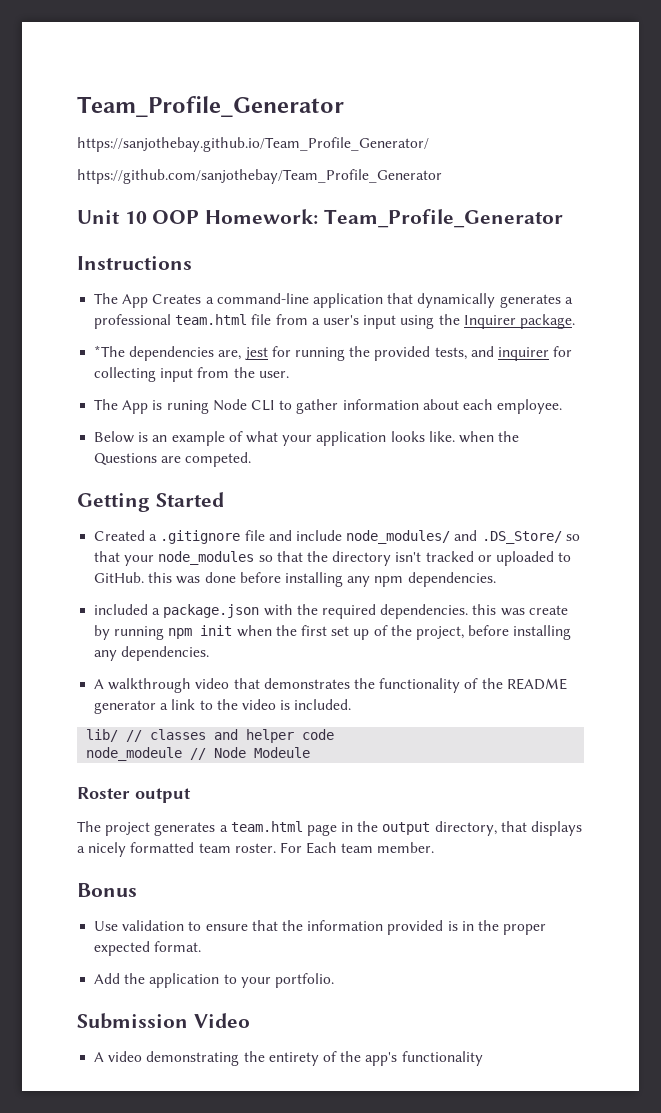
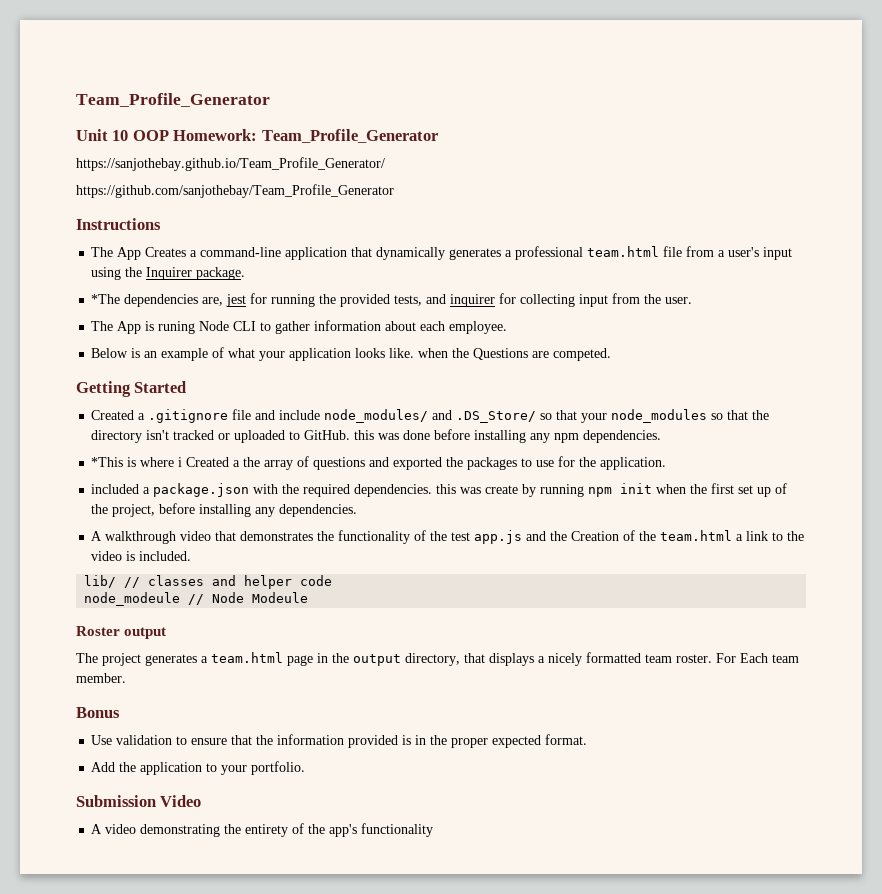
[77,96,344,117] [77,137,429,152] [77,169,442,184] Team_Profile_Generator // https://sanjothebay.github.io/Team_Profile_Generator/ // https://github.com/sanjothebay/Team_Profile_Generator -> [76,93,270,107] Team_Profile_Generator
(563, 218) none -> [76,157,385,171] [76,184,394,198] // https://sanjothebay.github.io/Team_Profile_Generator/ // https://github.com/sanjothebay/Team_Profile_Generator
(496, 579) none -> [91,456,667,470] // *This is where i Created a the array of questions and exported the packages to use for the application.
[506,678,567,690] [94,700,157,714] README generator -> [451,530,733,544] test app.js and the Creation of the team.html

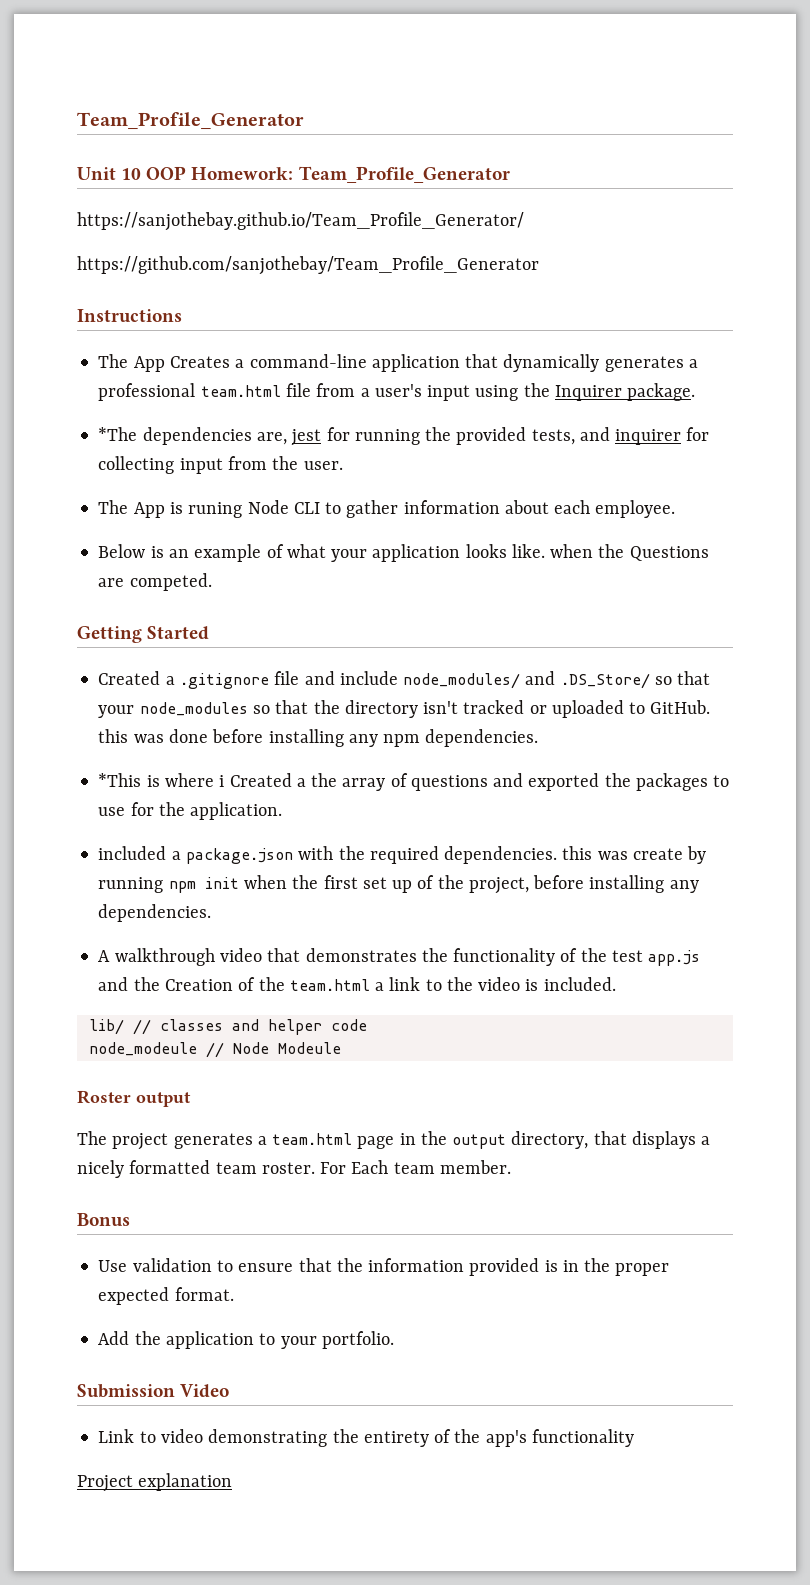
[91,824,103,834] A -> [98,1429,156,1443] Link to
(434, 830) none -> [77,1473,233,1492] // Project explanation

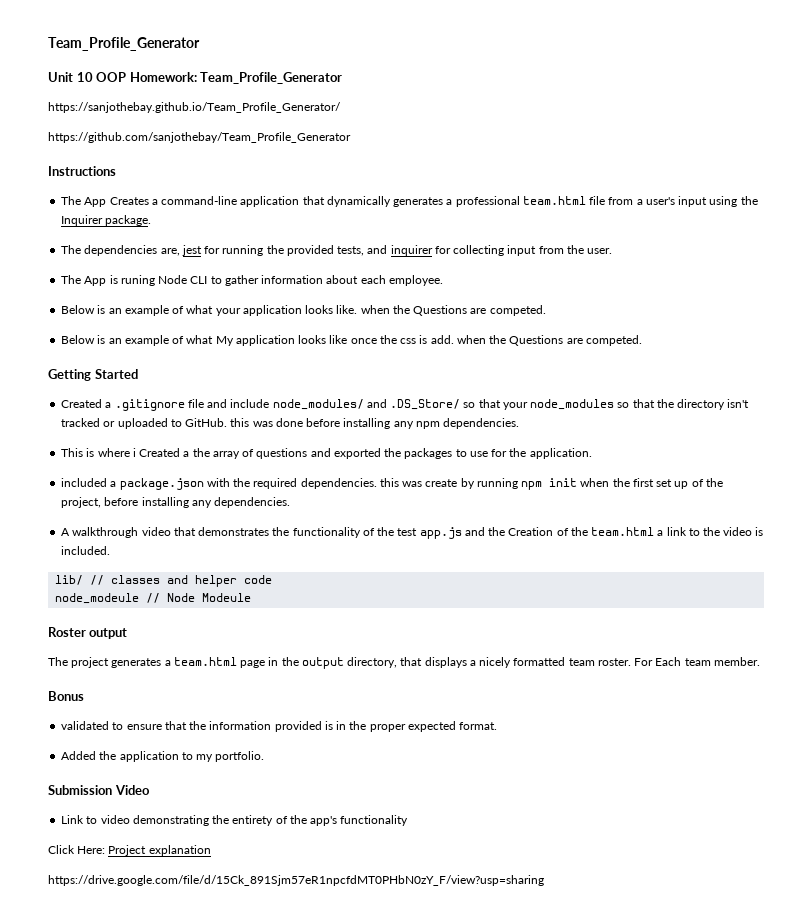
[98,427,138,441] *The -> [61,245,82,254] The
(212, 582) none -> [61,335,642,346] // Below is an example of what My application looks like once the css is add. when the Questions are competed.
[98,773,142,787] *This -> [61,448,84,457] This
[98,1258,212,1272] Use validation -> [61,721,110,730] validated
[98,1331,130,1345] Add -> [61,751,97,760] Added
[280,1336,317,1349] your -> [196,754,214,762] my
(634, 1438) none -> [48,845,106,854] Click Here:
(233, 1482) none -> [48,875,544,886] // https://drive.google.com/file/d/15Ck_891Sjm57eR1npcfdMT0PHbN0zY_F/view?usp=sharing

